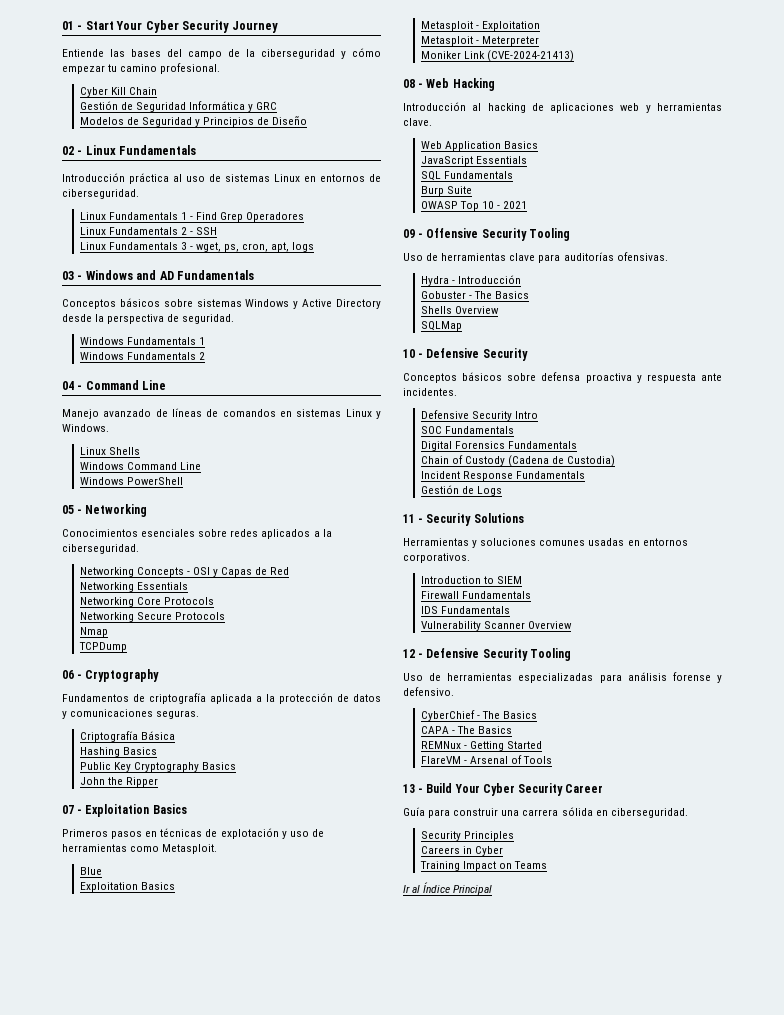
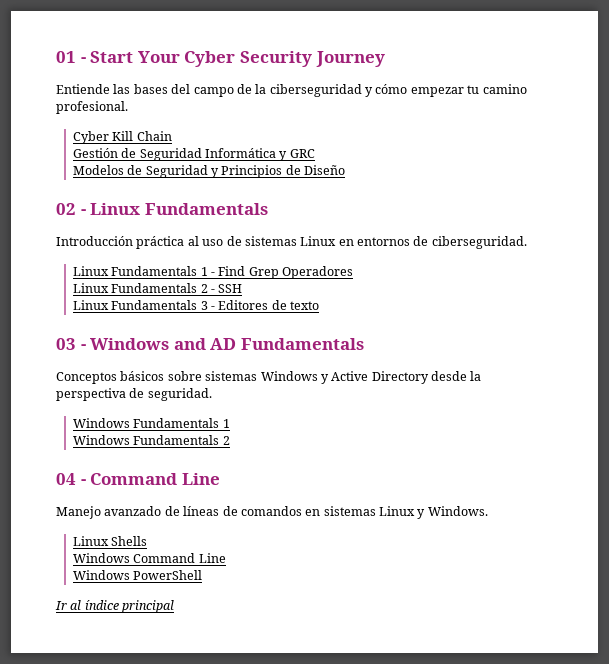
[196,242,315,252] wget, ps, cron, apt, logs -> [218,300,320,310] Editores de texto
[62,504,148,517] [62,529,332,539] [62,544,139,554] [79,567,290,577] [79,582,188,592] [79,597,214,607] [79,612,225,622] [79,627,108,637] [78,642,127,652] [62,669,160,682] [62,693,381,704] [62,709,200,719] [79,731,175,742] [79,747,157,757] [79,762,236,772] [79,777,158,787] [62,804,187,817] [62,828,324,839] [62,844,218,854] [79,867,102,875] [79,882,175,892] [420,21,540,31] [420,36,539,46] [420,50,574,62] [403,78,495,91] [403,102,722,113] [403,118,432,126] [420,141,538,151] [420,156,527,166] [420,171,513,181] [420,186,472,196] [420,201,528,211] [403,228,570,241] [403,252,668,263] [420,275,521,286] [420,291,529,299] [420,306,499,314] [420,321,462,331] [403,348,528,361] [403,372,722,383] [403,388,457,396] [420,410,538,421] [420,426,514,434] [420,441,577,451] [420,455,616,467] [420,471,585,481] [420,485,502,496] [403,513,524,526] [403,538,688,548] [403,553,470,563] [420,576,522,584] [420,591,531,599] [420,606,510,614] [420,621,572,631] [403,648,571,661] [403,672,722,683] [403,687,454,696] [420,710,537,721] [420,726,512,734] [420,741,542,751] [420,755,553,764] [403,783,604,796] [403,807,688,818] [420,831,514,841] [420,846,503,856] [419,861,547,871] // 05 - Networking // Conocimientos esenciales sobre redes aplicados a la ciberseguridad. // Networking Concepts - OSI y Capas de Red // Networking Essentials // Networking Core Protocols // Networking Secure Protocols // Nmap // TCPDump // 06 - Cryptography // Fundamentos de criptografía aplicada a la protección de datos y comunicaciones seguras. // Criptografía Básica // Hashing Basics // Public Key Cryptography Basics // John the Ripper // 07 - Exploitation Basics // Primeros pasos en técnicas de explotación y uso de herramientas como Metasploit. // Blue // Exploitation Basics // Metasploit - Exploitation // Metasploit - Meterpreter // Moniker Link (CVE-2024-21413) // 08 - Web Hacking // Introducción al hacking de aplicaciones web y herramientas clave. // Web Application Basics // JavaScript Essentials // SQL Fundamentals // Burp Suite // OWASP Top 10 - 2021 // 09 - Offensive Security Tooling // Uso de herramientas clave para auditorías ofensivas. // Hydra - Introducción // Gobuster - The Basics // Shells Overview // SQLMap // 10 - Defensive Security // Conceptos básicos sobre defensa proactiva y respuesta ante incidentes. // Defensive Security Intro // SOC Fundamentals // Digital Forensics Fundamentals // Chain of Custody (Cadena de Custodia) // Incident Response Fundamentals // Gestión de Logs // 11 - Security Solutions // Herramientas y soluciones comunes usadas en entornos corporativos. // Introduction to SIEM // Firewall Fundamentals // IDS Fundamentals // Vulnerability Scanner Overview // 12 - Defensive Security Tooling // Uso de herramientas especializadas para análisis forense y defensivo. // CyberChief - The Basics // CAPA - The Basics // REMNux - Getting Started // FlareVM - Arsenal of Tools // 13 - Build Your Cyber Security Career // Guía para construir una carrera sólida en ciberseguridad. // Security Principles // Careers in Cyber // Training Impact on Teams -> (203, 575) none
[423,882,493,895] Índice Principal -> [84,600,175,613] índice principal

